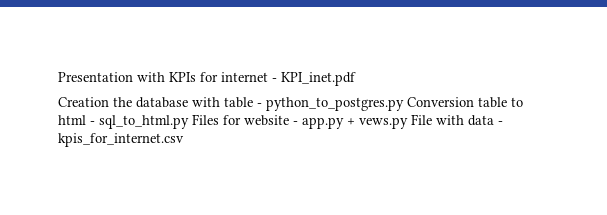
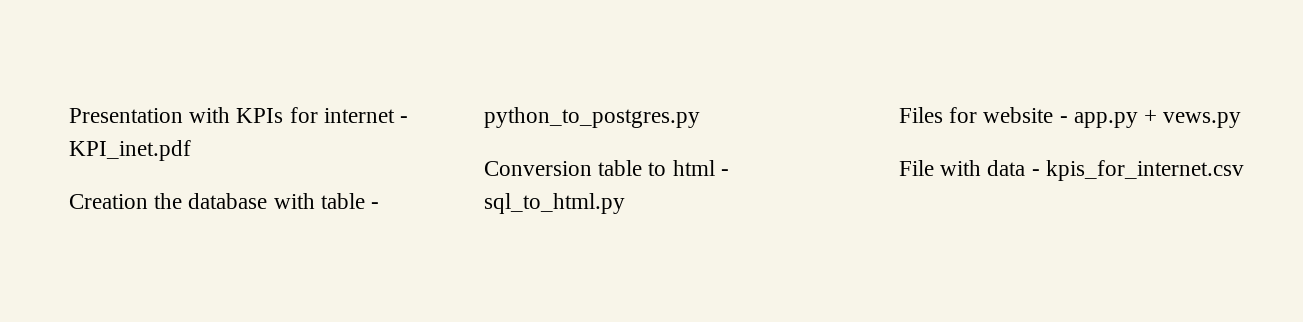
(404, 104) none -> (700, 117) //
(189, 122) none -> (625, 203) //
(408, 123) none -> (1242, 120) //

